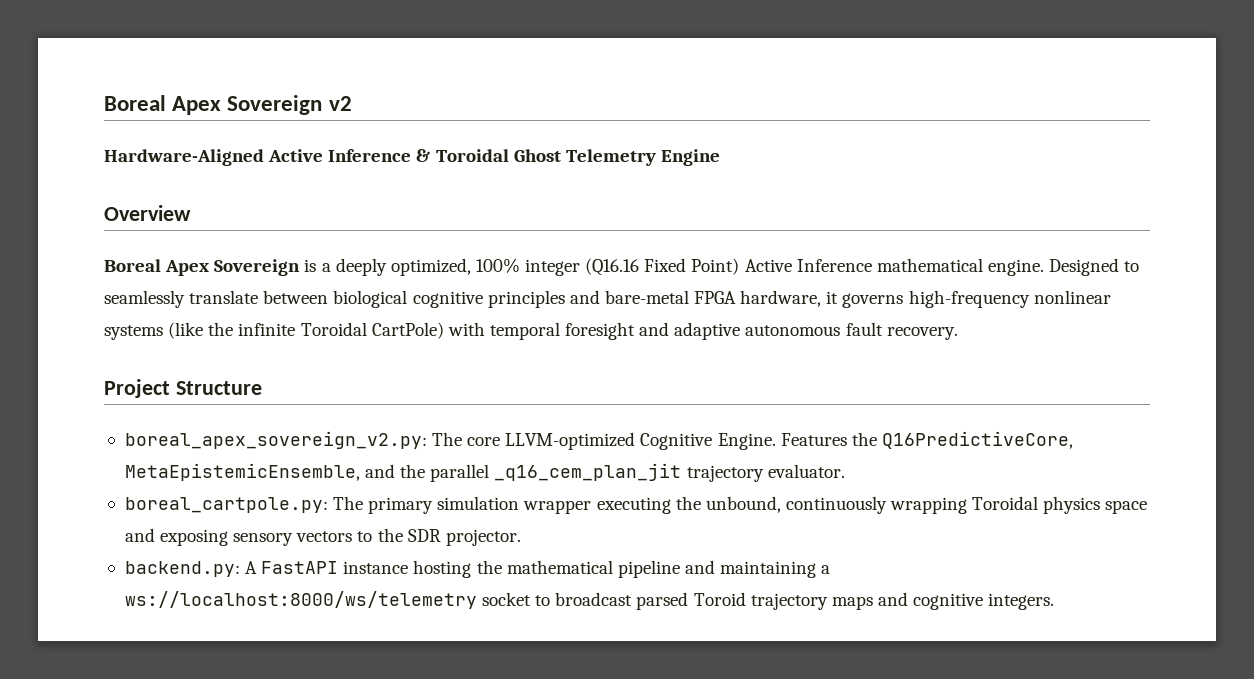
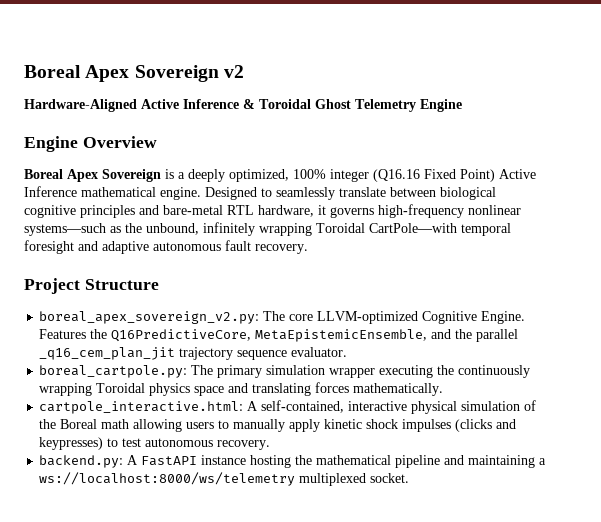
(720, 157) none -> [24,136,78,152] Engine
[694,291,737,304] FPGA -> [227,205,254,215] RTL
[104,322,485,340] systems (like the infinite Toroidal CartPole) with -> [24,222,457,236] systems—such as the unbound, infinitely wrapping Toroidal CartPole—with
(764, 473) none -> [237,350,288,360] sequence
[705,496,781,513] unbound, -> (455, 370) none
[160,528,521,546] exposing sensory vectors to the SDR projector. -> [252,382,444,396] [39,400,537,414] [39,419,517,432] [39,437,271,450] translating forces mathematically. // cartpole_interactive.html: A self-contained, interactive physical simulation of the Boreal math allowing users to manually apply kinetic shock impulses (clicks and keypresses) to test autonomous recovery.
[482,592,1055,610] socket to broadcast parsed Toroid trajectory maps and cognitive integers. -> [299,473,410,486] multiplexed socket.

